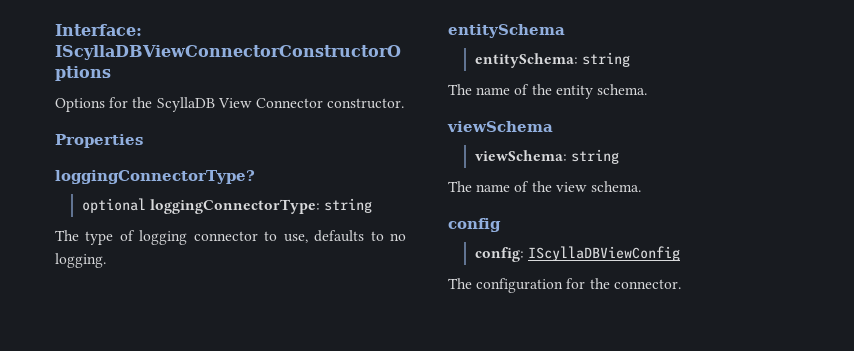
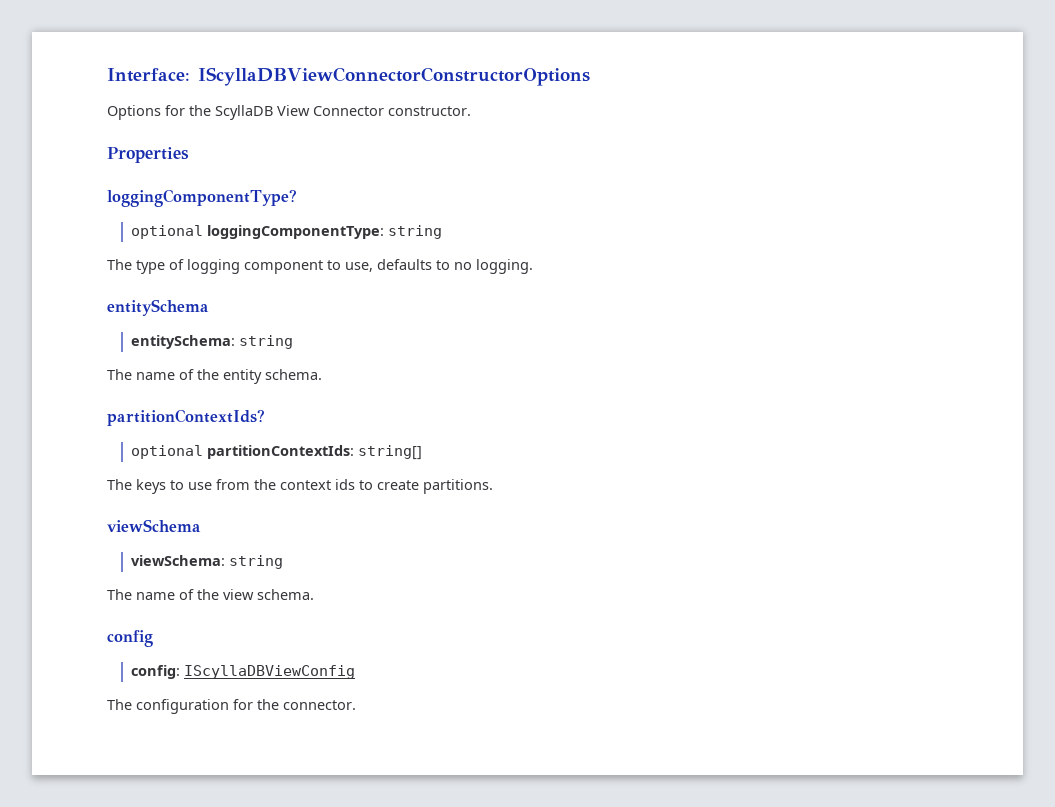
[55,170,255,184] [81,198,320,214] loggingConnectorType? // optional loggingConnectorType: -> [107,189,297,207] [131,225,385,239] loggingComponentType? // optional loggingComponentType:
[193,231,258,241] connector -> [244,260,323,274] component
(647, 89) none -> [107,409,265,426] [131,445,423,460] [107,479,493,494] // partitionContextIds? // optional partitionContextIds: string[] // The keys to use from the context ids to create partitions.

